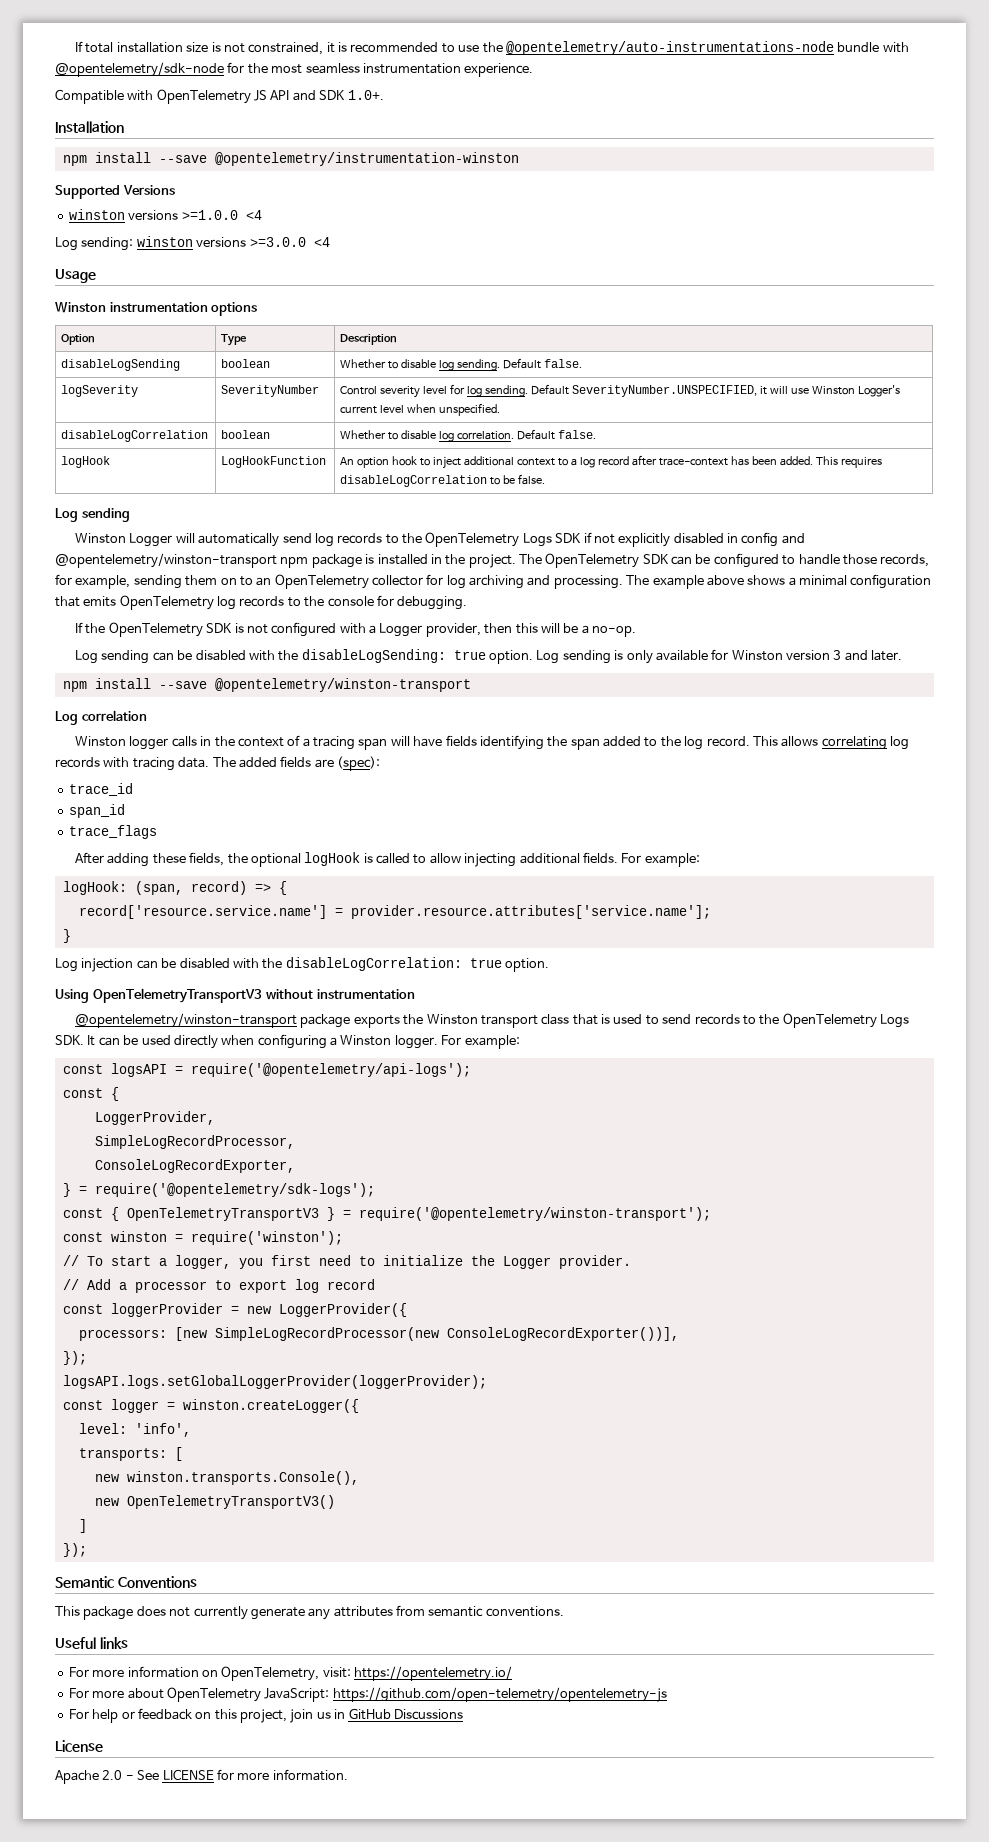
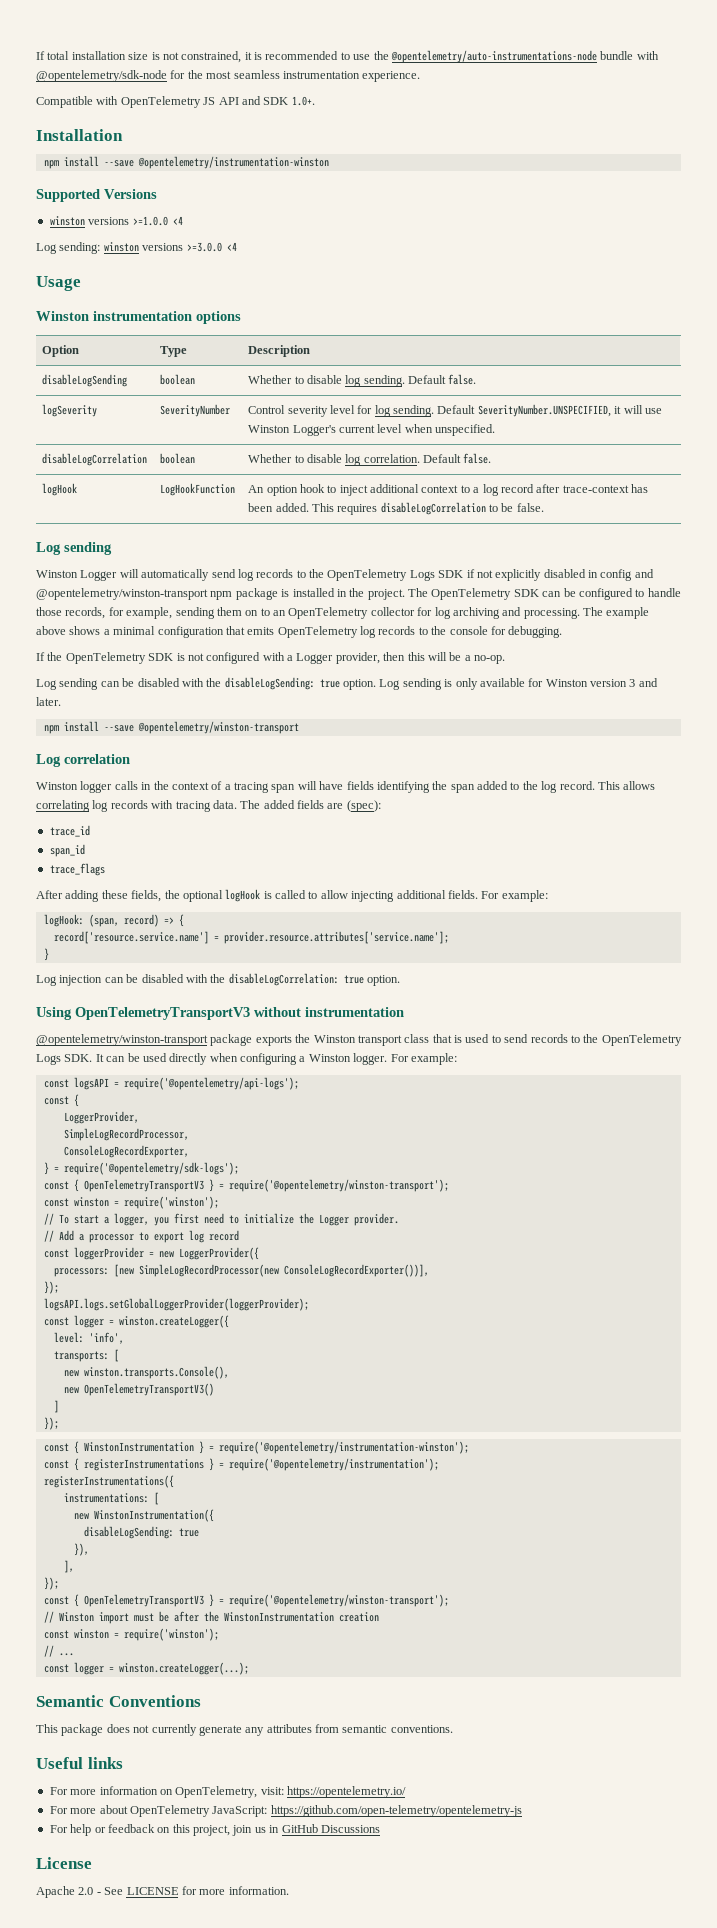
(87, 1550) none -> [43,1441,469,1454] [43,1458,439,1471] [43,1475,174,1488] [63,1492,159,1505] [73,1509,214,1522] [83,1526,199,1539] [73,1543,89,1556] [63,1560,74,1573] [43,1577,59,1590] [43,1594,449,1607] [43,1611,379,1624] [43,1628,219,1641] [43,1645,74,1657] [43,1662,249,1675] // const { WinstonInstrumentation } = require('@opentelemetry/instrumentation-winston'); // const { registerInstrumentations } = require('@opentelemetry/instrumentation'); // registerInstrumentations({ // instrumentations: [ // new WinstonInstrumentation({ // disableLogSending: true // }), // ], // }); // const { OpenTelemetryTransportV3 } = require('@opentelemetry/winston-transport'); // // Winston import must be after the WinstonInstrumentation creation // const winston = require('winston'); // // ... // const logger = winston.createLogger(...);

